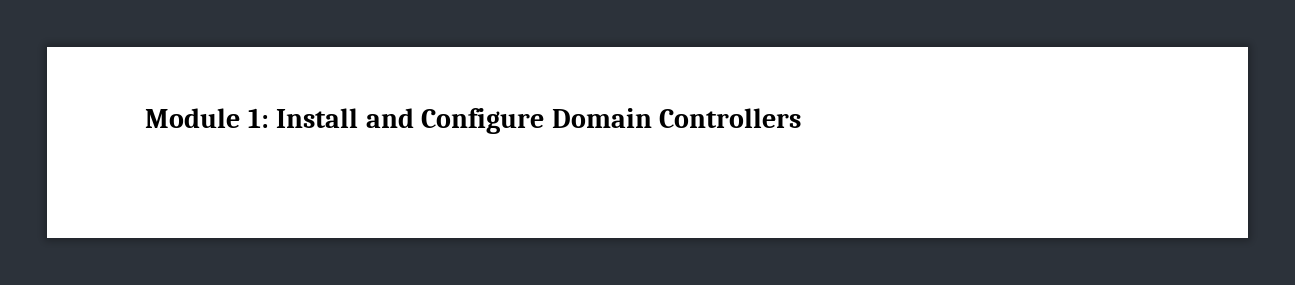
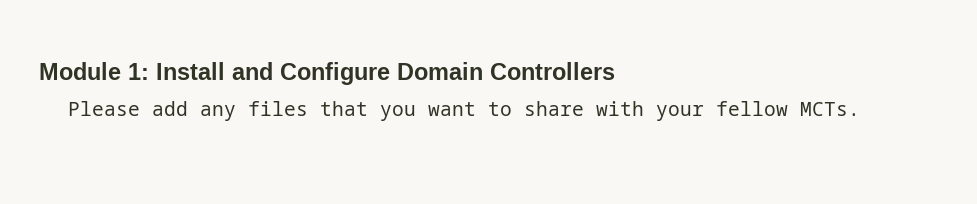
(802, 118) none -> [67,101,860,121] // Please add any files that you want to share with your fellow MCTs.

